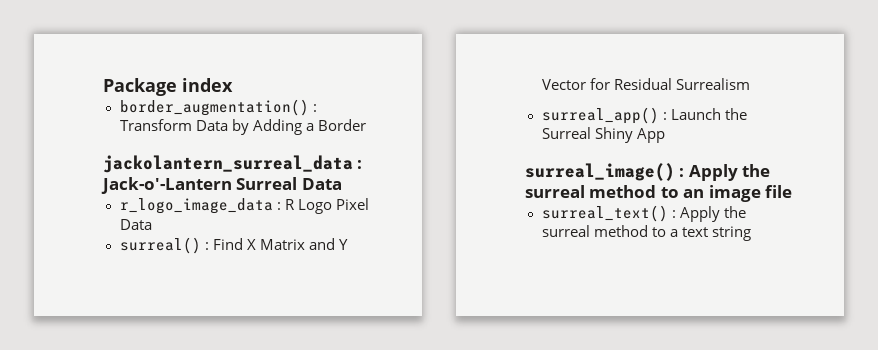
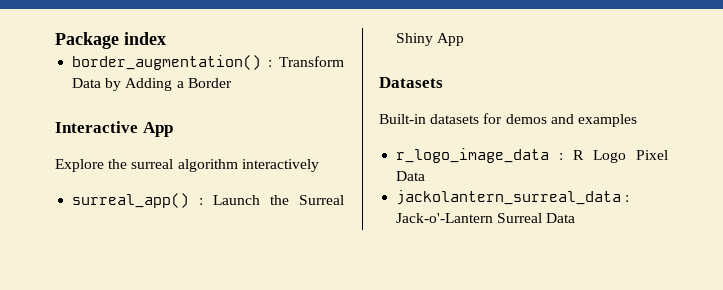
[103,155,363,173] [101,177,342,194] [119,198,369,214] [119,219,152,230] [119,237,348,254] [541,78,750,90] jackolantern_surreal_data : Jack-o'-Lantern Surreal Data // r_logo_image_data : R Logo Pixel Data // surreal() : Find X Matrix and Y Vector for Residual Surrealism -> [55,121,173,137] [55,159,319,172] Interactive App // Explore the surreal algorithm interactively
[525,163,771,181] [525,185,793,202] [541,205,746,222] [541,225,751,241] surreal_image() : Apply the surreal method to an image file // surreal_text() : Apply the surreal method to a text string -> [379,77,443,88] [379,113,637,127] [396,148,668,163] [396,171,426,181] [396,190,630,205] [396,213,576,223] Datasets // Built-in datasets for demos and examples // r_logo_image_data : R Logo Pixel Data // jackolantern_surreal_data : Jack-o'-Lantern Surreal Data

